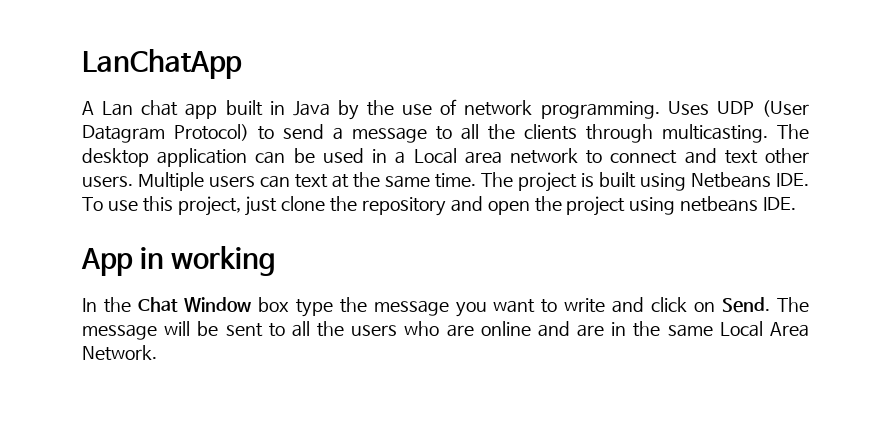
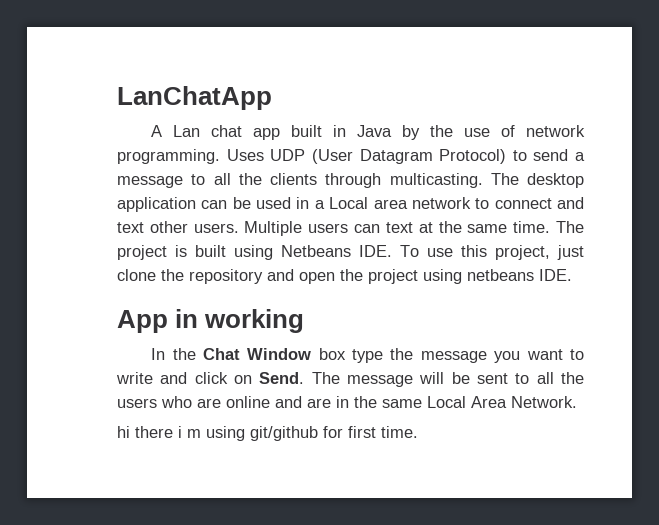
(157, 353) none -> [117,426,418,441] // hi there i m using git/github for first time.

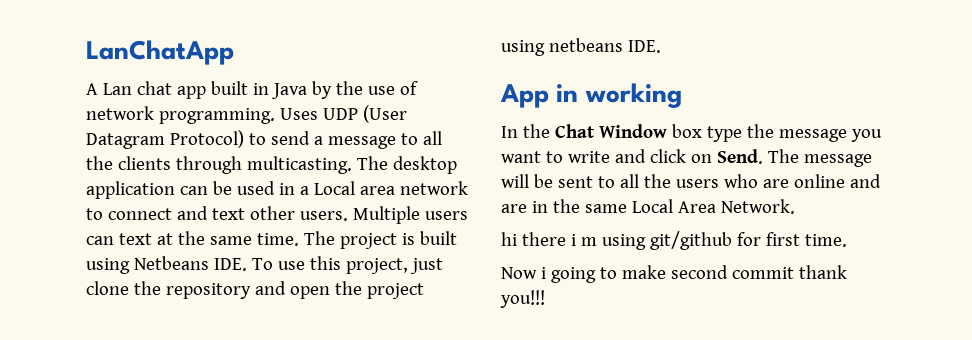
(418, 432) none -> [501,265,847,283] [500,290,545,308] // Now i going to make second commit thank you!!!

